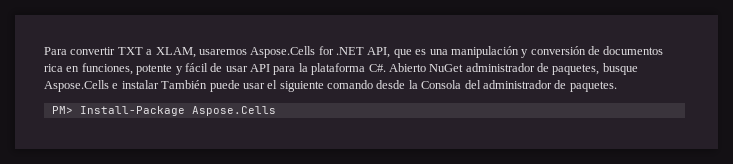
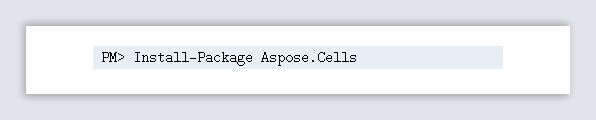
[44,46,664,58] [44,63,638,75] [44,80,617,92] Para convertir TXT a XLAM, usaremos Aspose.Cells for .NET API, que es una manipulación y conversión de documentos rica en funciones, potente y fácil de usar API para la plataforma C#. Abierto NuGet administrador de paquetes, busque Aspose.Cells e instalar También puede usar el siguiente comando desde la Consola del administrador de paquetes. // -> (100, 57) none

